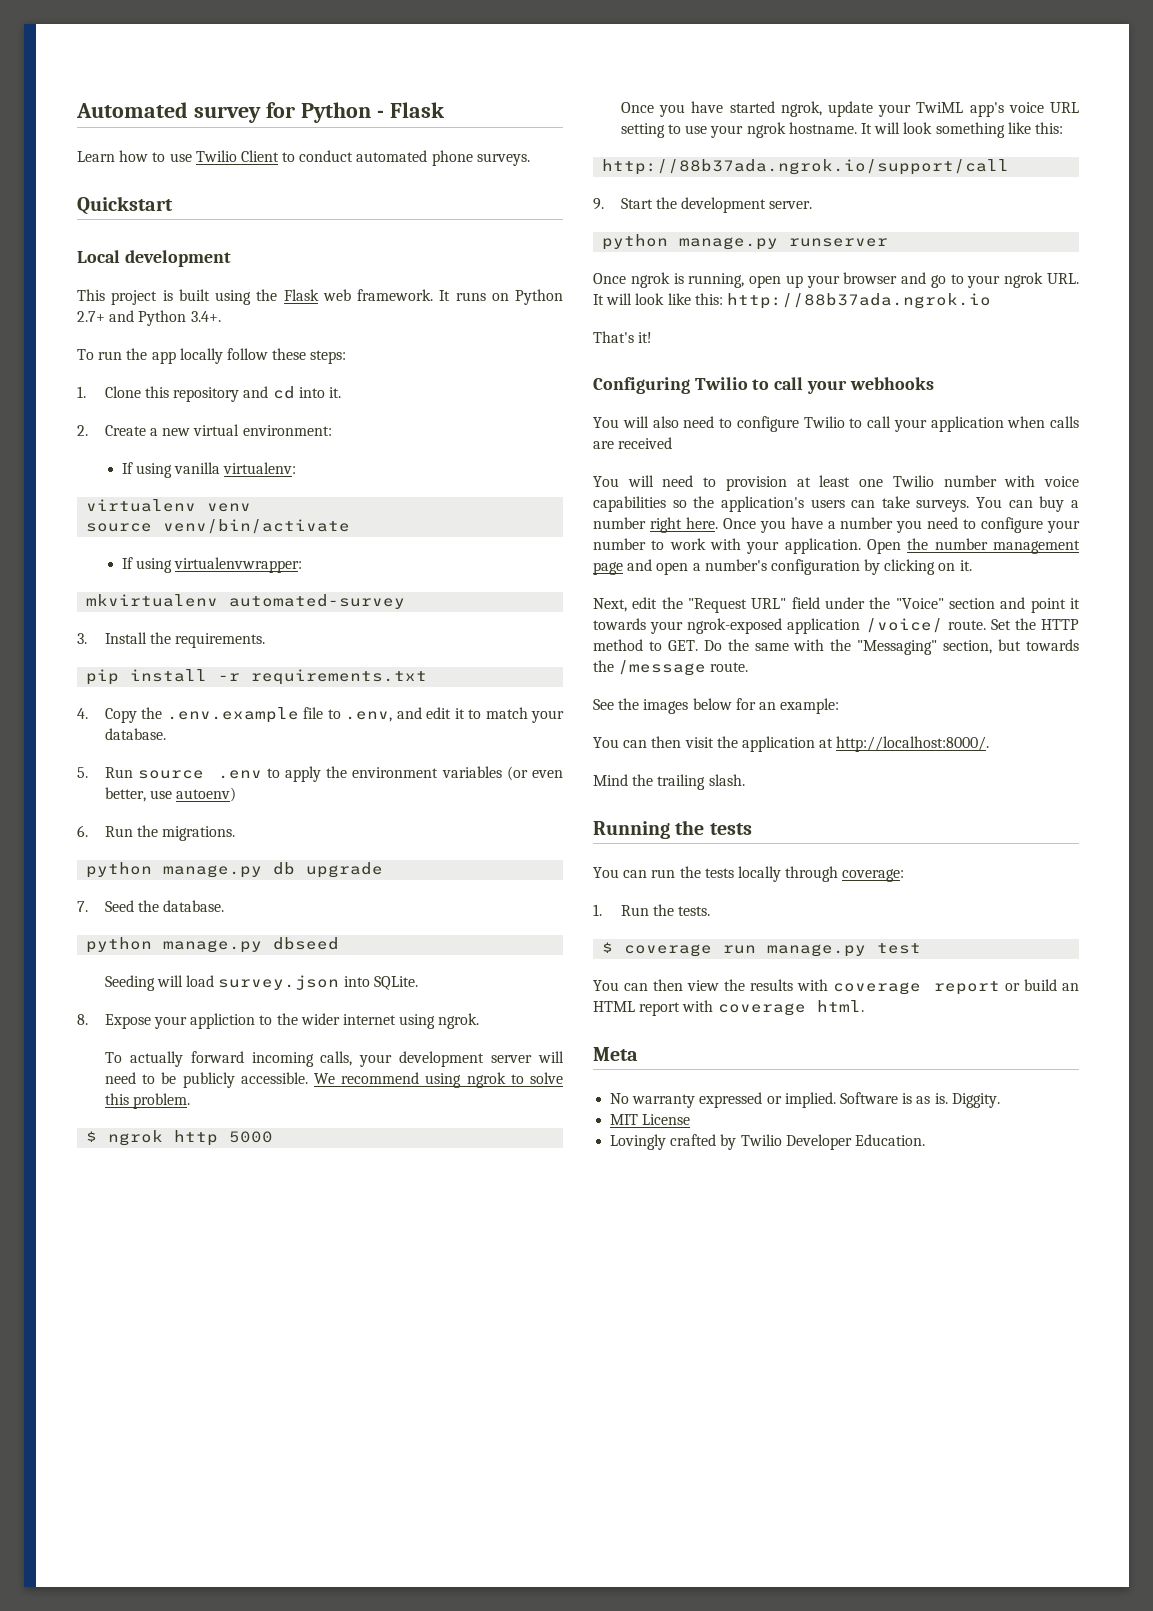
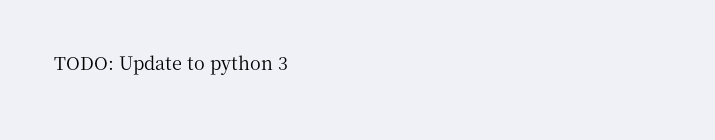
[76,102,445,123] [77,150,530,166] [77,196,173,215] [77,250,231,267] [77,289,563,305] [77,310,221,326] [77,348,347,364] [77,386,341,402] [77,424,332,436] [121,462,297,478] [86,499,252,512] [86,519,351,534] [121,557,303,573] [86,594,406,609] [77,632,266,648] [86,669,428,685] [77,707,564,723] [104,728,166,740] [77,766,563,782] [104,787,237,802] [77,825,236,841] [86,862,384,878] [77,900,225,912] [86,937,340,953] [104,975,418,991] [77,1013,480,1029] [104,1051,564,1067] [104,1072,563,1088] [104,1093,191,1109] [86,1130,274,1146] [620,101,1079,117] [620,122,1063,138] [602,159,1010,175] [593,197,813,213] [602,234,889,250] [593,272,1079,288] [593,293,991,309] [593,331,653,343] [593,377,934,394] [593,416,1079,432] [593,437,673,449] [593,475,1079,491] [593,496,1079,512] [593,517,1080,533] [593,538,1080,554] [593,559,972,575] [593,597,1080,613] [593,618,1079,634] [593,639,1079,655] [593,660,749,676] [593,698,840,714] [593,736,990,752] [593,774,745,790] [593,820,752,839] [593,866,905,882] [593,904,711,916] [602,942,922,957] [593,979,1079,995] [593,1000,864,1016] [593,1047,638,1061] [610,1092,1000,1108] [610,1114,691,1125] [610,1134,925,1150] Automated survey for Python - Flask // Learn how to use Twilio Client to conduct automated phone surveys. // Quickstart // Local development // This project is built using the Flask web framework. It runs on Python 2.7+ and Python 3.4+. // To run the app locally follow these steps: // 1. Clone this repository and cd into it. // 2. Create a new virtual environment: // If using vanilla virtualenv: // virtualenv venv // source venv/bin/activate // If using virtualenvwrapper: // mkvirtualenv automated-survey // 3. Install the requirements. // pip install -r requirements.txt // 4. Copy the .env.example file to .env, and edit it to match your database. // 5. Run source .env to apply the environment variables (or even better, use autoenv) // 6. Run the migrations. // python manage.py db upgrade // 7. Seed the database. // python manage.py dbseed // Seeding will load survey.json into SQLite. // 8. Expose your appliction to the wider internet using ngrok. // To actually forward incoming calls, your development server will need to be publicly accessible. We recommend using ngrok to solve this problem. // $ ngrok http 5000 // Once you have started ngrok, update your TwiML app's voice URL setting to use your ngrok hostname. It will look something like this: // http://88b37ada.ngrok.io/support/call // 9. Start the development server. // python manage.py runserver // Once ngrok is running, open up your browser and go to your ngrok URL. It will look like this: http://88b37ada.ngrok.io // That's it! // Configuring Twilio to call your webhooks // You will also need to configure Twilio to call your application when calls are received // You will need to provision at least one Twilio number with voice capabilities so the application's users can take surveys. You can buy a number right here. Once you have a number you need to configure your number to work with your application. Open the number management page and open a number's configuration by clicking on it. // Next, edit the "Request URL" field under the "Voice" section and point it towards your ngrok-exposed application /voice/ route. Set the HTTP method to GET. Do the same with the "Messaging" section, but towards the /message route. // See the images below for an example: // You can then visit the application at http://localhost:8000/. // Mind the trailing slash. // Running the tests // You can run the tests locally through coverage: // 1. Run the tests. // $ coverage run manage.py test // You can then view the results with coverage report or build an HTML report with coverage html. // Meta // No warranty expressed or implied. Software is as is. Diggity. // MIT License // Lovingly crafted by Twilio Developer Education. -> [54,55,288,75] TODO: Update to python 3

